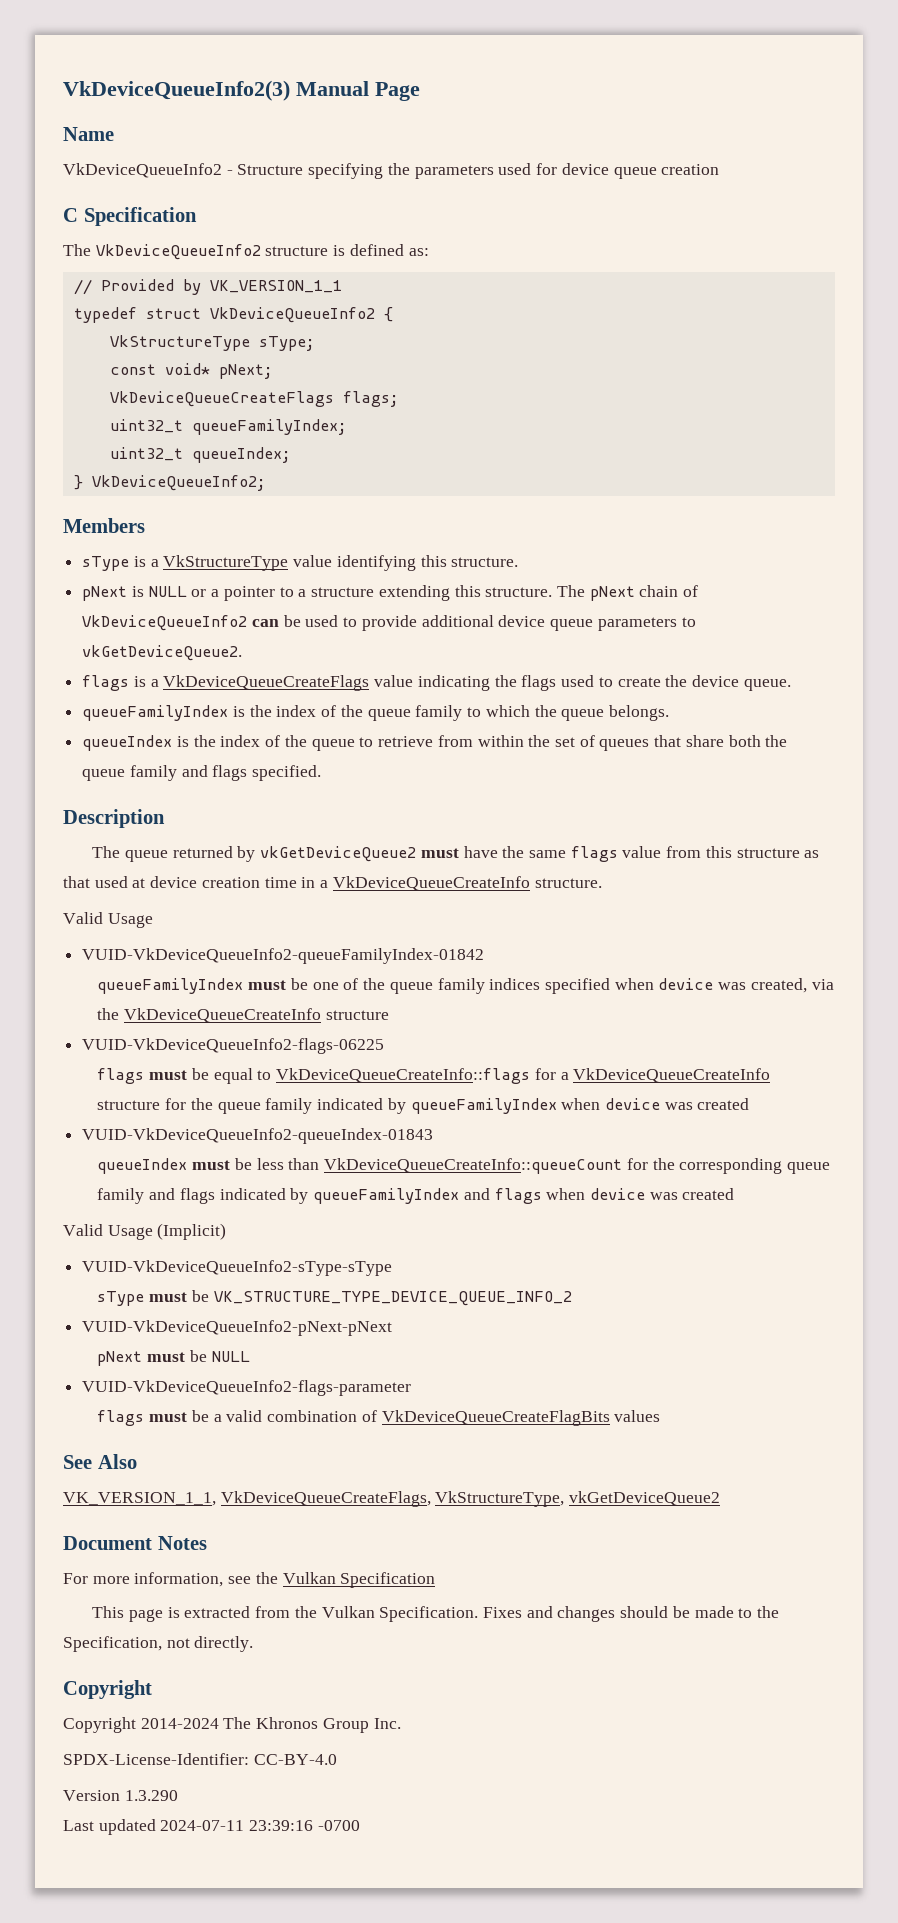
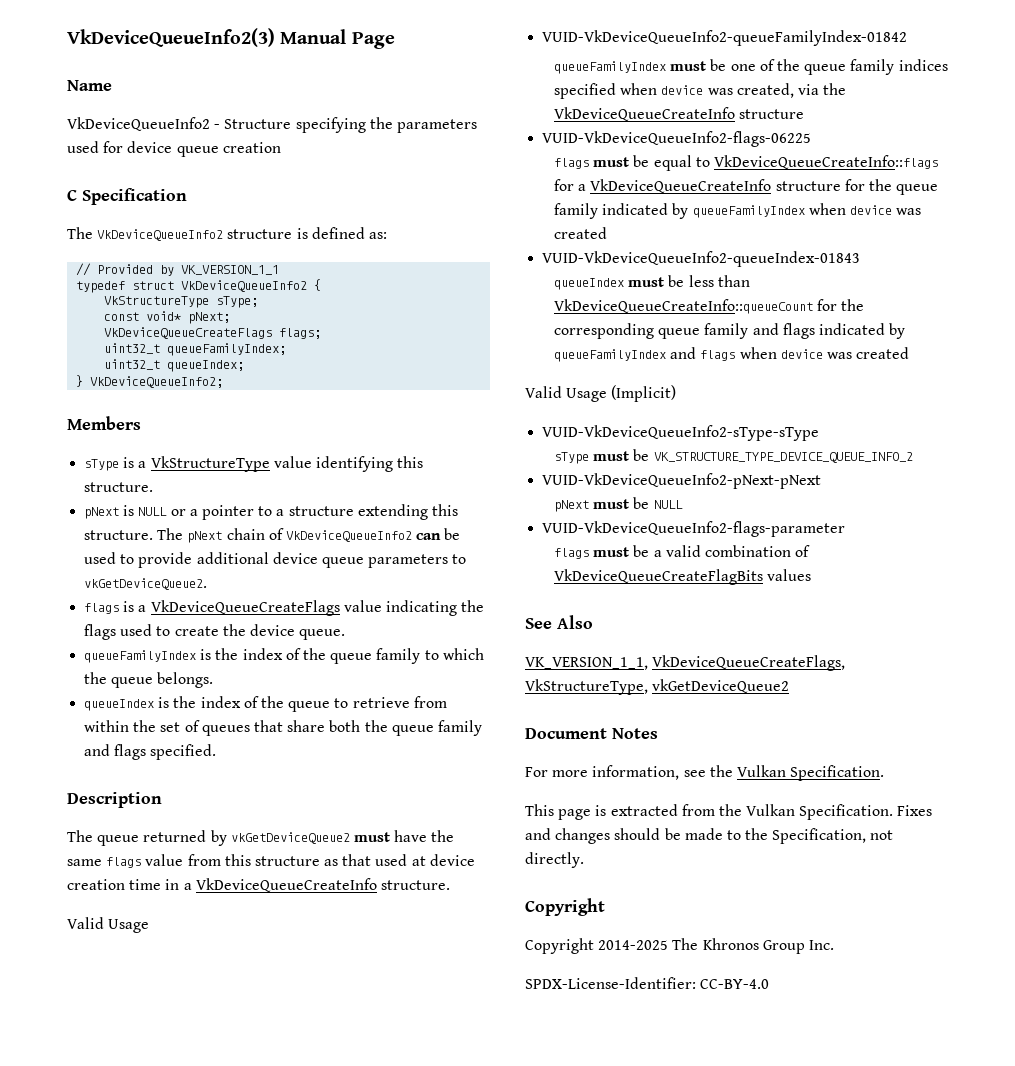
[340,1572,436,1588] Specification -> [790,765,885,781] Specification.
[140,1718,219,1729] 2014-2024 -> [598,940,669,950] 2014-2025
[63,1790,178,1801] [63,1819,360,1835] // Version 1.3.290 // Last updated 2024-07-11 23:39:16 -0700 -> (770, 984) none

